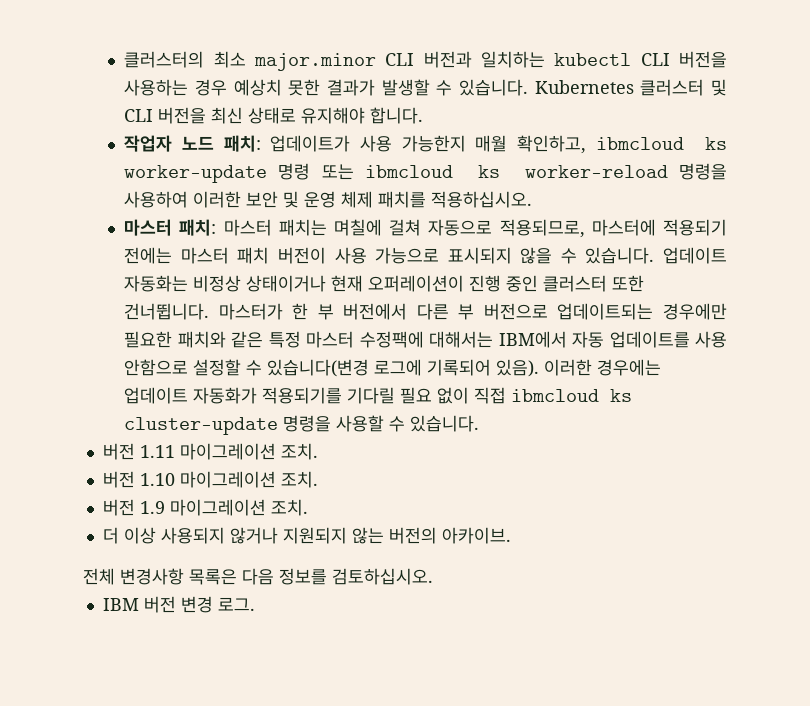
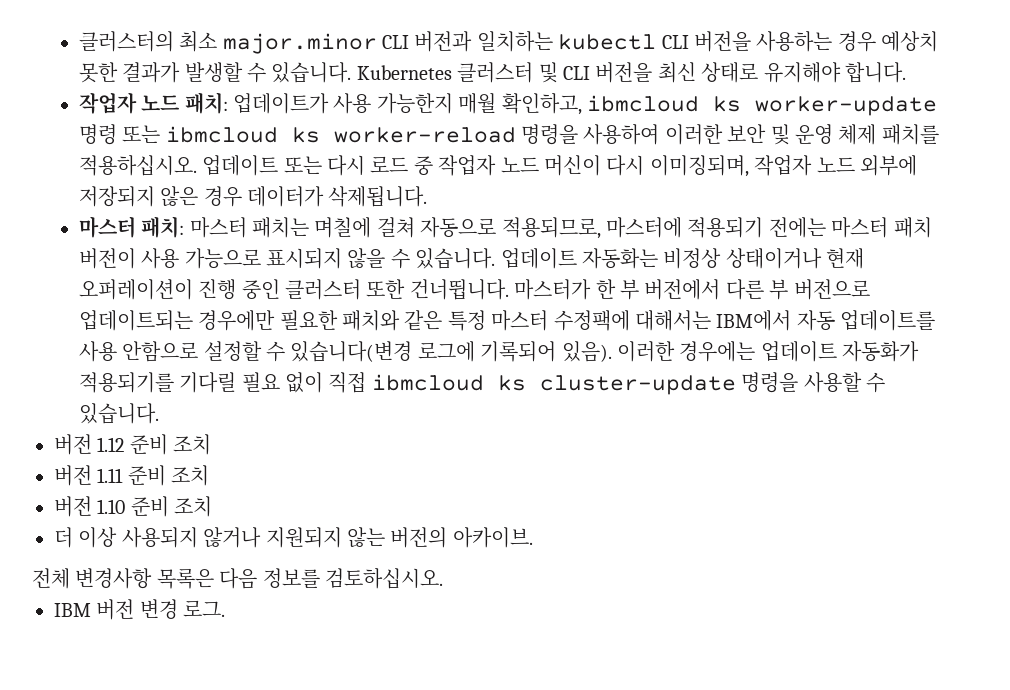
(533, 199) none -> [202,155,917,177] [78,186,428,207] 업데이트 또는 다시 로드 중 작업자 노드 머신이 다시 이미징되며, 작업자 노드 외부에 저장되지 않은 경우 데이터가 삭제됩니다.
(480, 423) none -> [54,434,212,455] // 버전 1.12 준비 조치
[179,443,318,460] 마이그레이션 조치. -> [127,465,210,486] 준비 조치
[179,471,318,488] [102,499,308,516] 마이그레이션 조치. // 버전 1.9 마이그레이션 조치. -> [130,496,213,517] 준비 조치

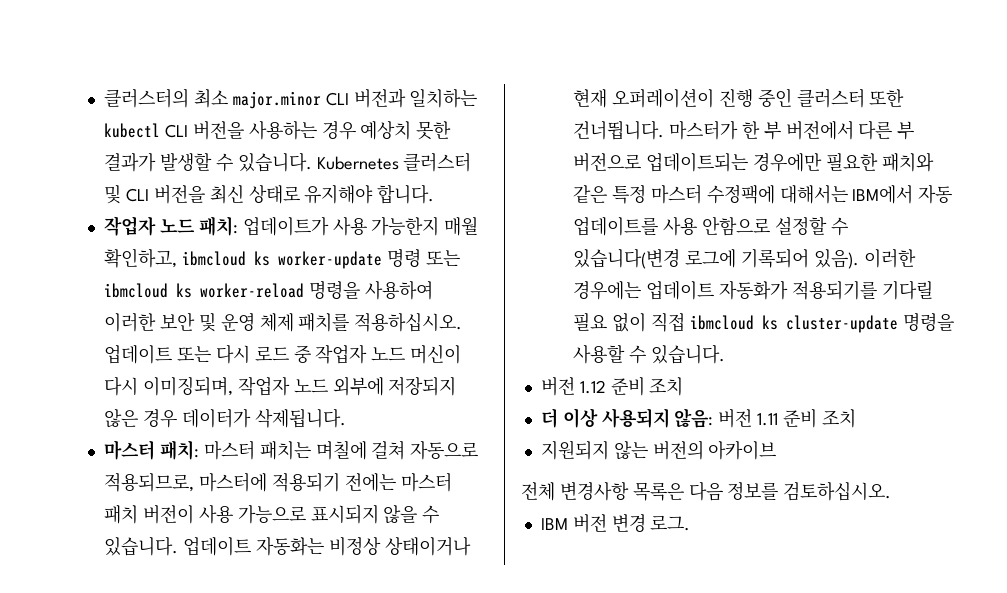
(212, 444) none -> [540,408,714,428] 더 이상 사용되지 않음:
[54,496,213,517] [54,527,262,548] 버전 1.10 준비 조치 // 더 이상 사용되지 않거나 -> (856, 418) none
[452,527,533,548] 아카이브. -> [708,441,777,460] 아카이브

